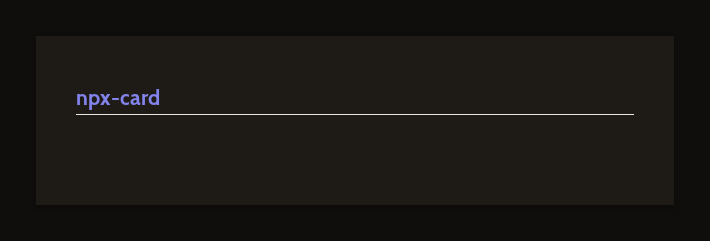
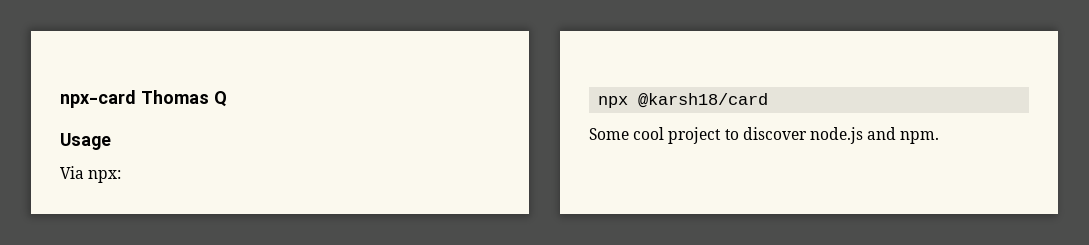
(160, 99) none -> [141,90,227,107] [60,133,111,150] [60,166,122,183] [598,93,769,108] [589,127,940,144] Thomas Q // Usage // Via npx: // npx @karsh18/card // Some cool project to discover node.js and npm.

